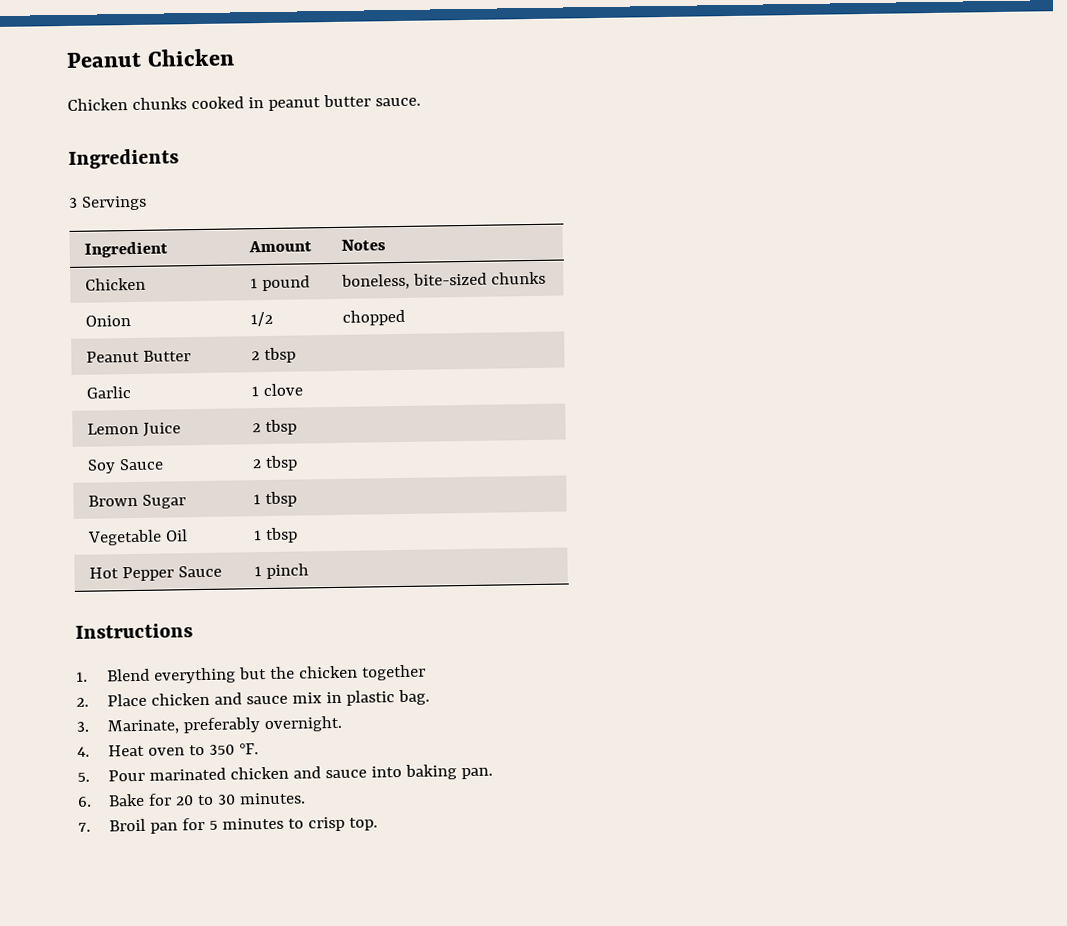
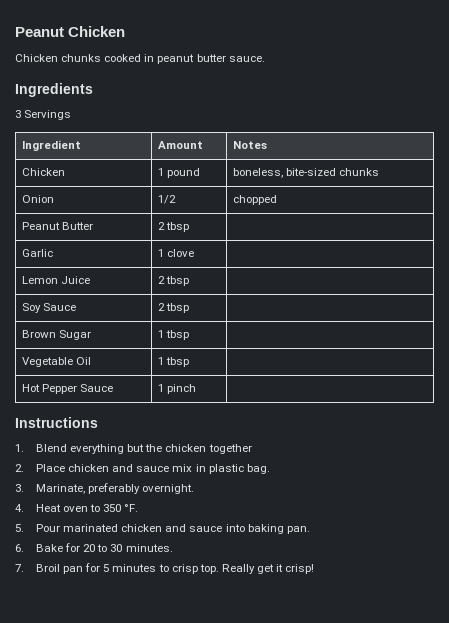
(378, 824) none -> [221,564,315,574] Really get it crisp!

